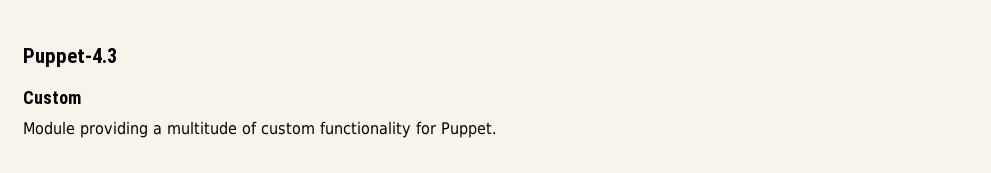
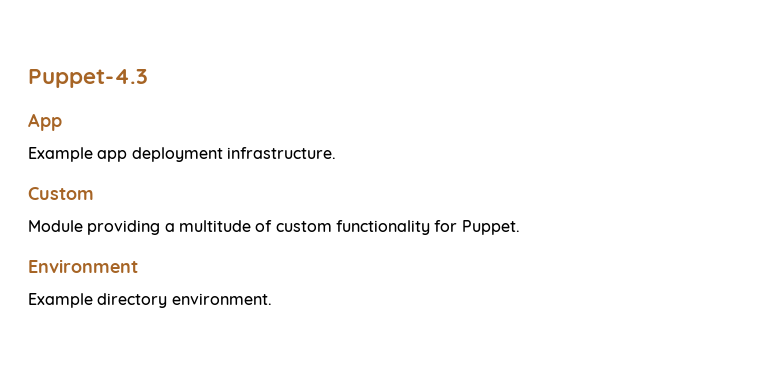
(117, 57) none -> [28,113,62,131] [28,147,336,162] // App // Example app deployment infrastructure.
(497, 130) none -> [28,259,138,273] [28,293,272,308] // Environment // Example directory environment.

